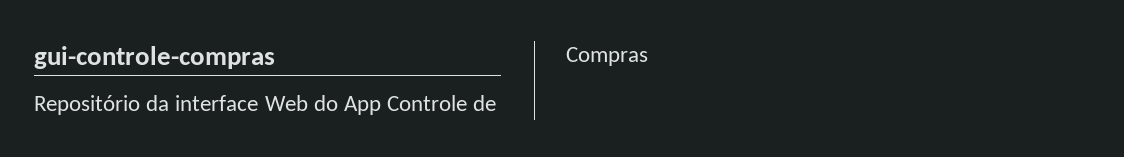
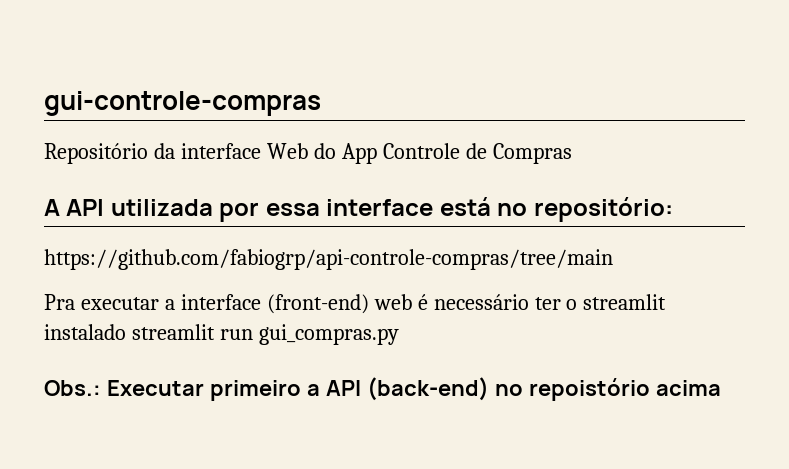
(648, 56) none -> [44,197,673,222] [44,249,613,270] [44,294,667,314] [44,324,399,345] [44,377,721,401] // A API utilizada por essa interface está no repositório: // https://github.com/fabiogrp/api-controle-compras/tree/main // Pra executar a interface (front-end) web é necessário ter o streamlit instalado streamlit run gui_compras.py // Obs.: Executar primeiro a API (back-end) no repoistório acima

